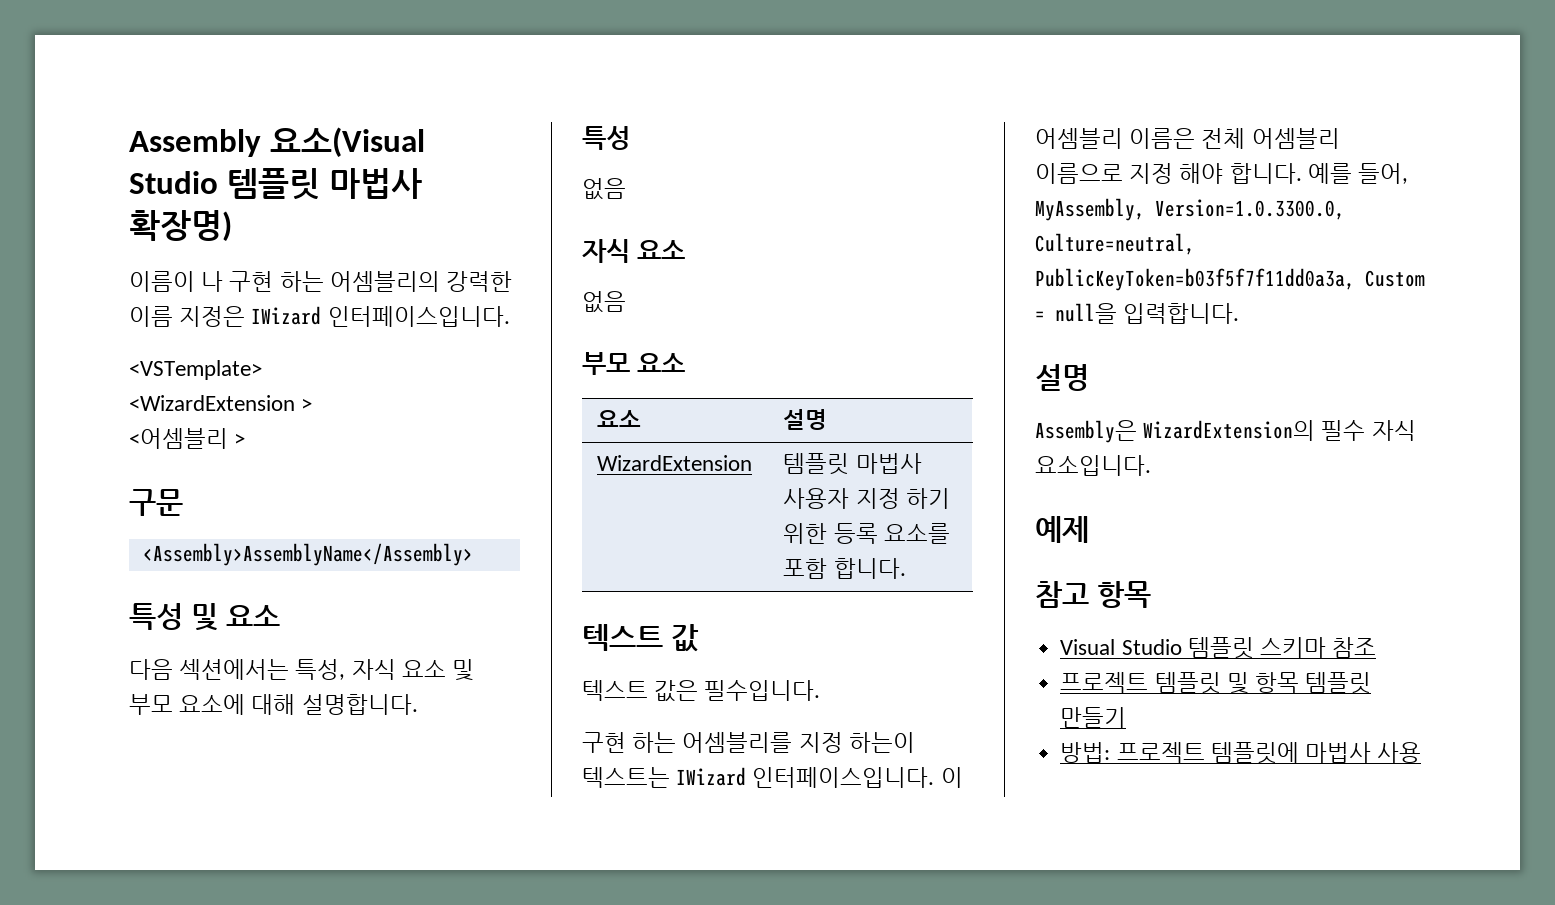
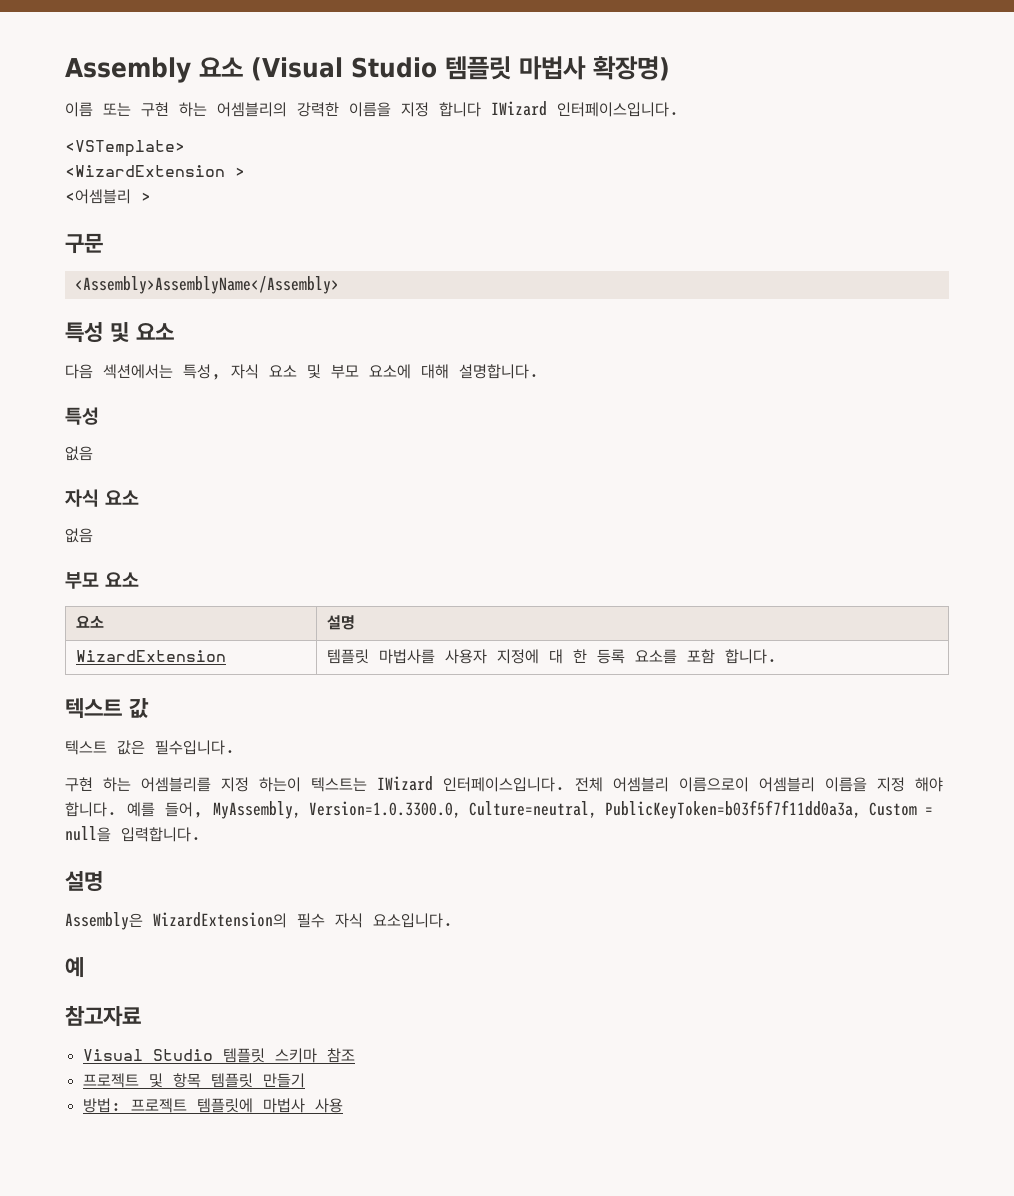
[269,127,425,157] 요소(Visual -> [199,57,343,81] 요소 (Visual
[129,271,224,292] 이름이 나 -> [65,102,131,117] 이름 또는
[129,306,246,327] 이름 지정은 -> [349,102,481,117] 이름을 지정 합니다
[855,453,922,474] [783,488,950,509] [783,523,828,544] 마법사 사용자 지정 하기 위한 -> [378,649,587,664] 마법사를 사용자 지정에 대 한
[940,767,963,788] [1035,128,1340,149] [1035,163,1123,184] 이 어셈블리 이름은 전체 어셈블리 이름으로 -> [575,777,867,792] 전체 어셈블리 이름으로이 어셈블리 이름을
[1035,516,1089,543] [1035,581,1151,608] 예제 // 참고 항목 -> [65,957,84,978] [65,1005,141,1027] 예 // 참고자료
[1154,672,1221,694] 템플릿 -> (139, 1080) none

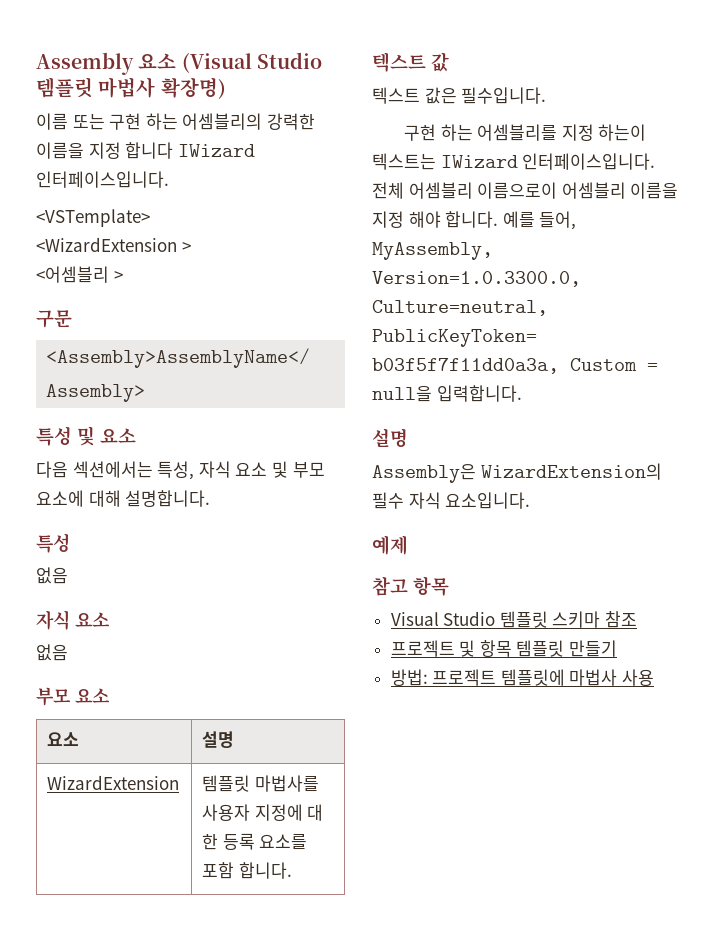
[65,957,84,978] [65,1005,141,1027] 예 // 참고자료 -> [372,535,408,555] [372,576,449,596] 예제 // 참고 항목

